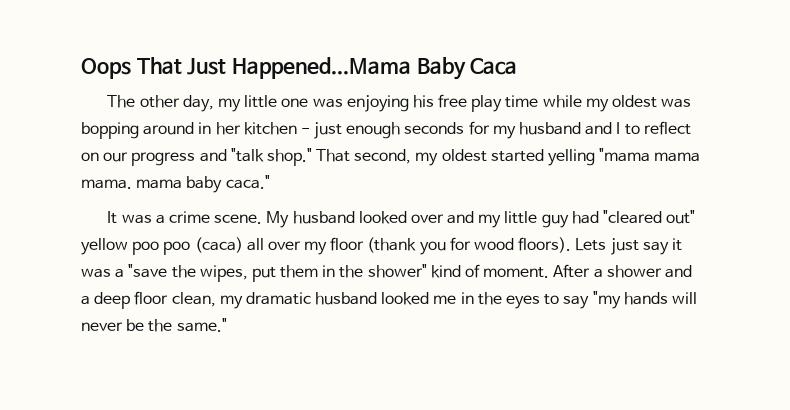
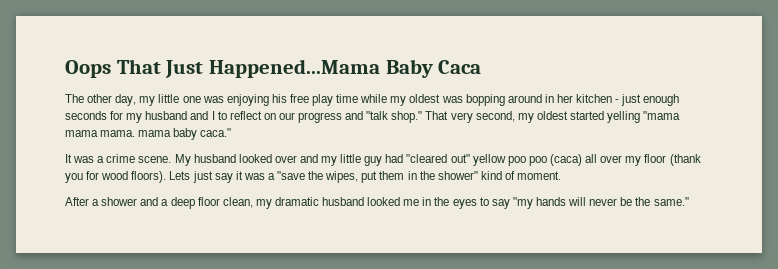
(351, 155) none -> [450,112,473,123] very
(550, 272) none -> (562, 175) //

